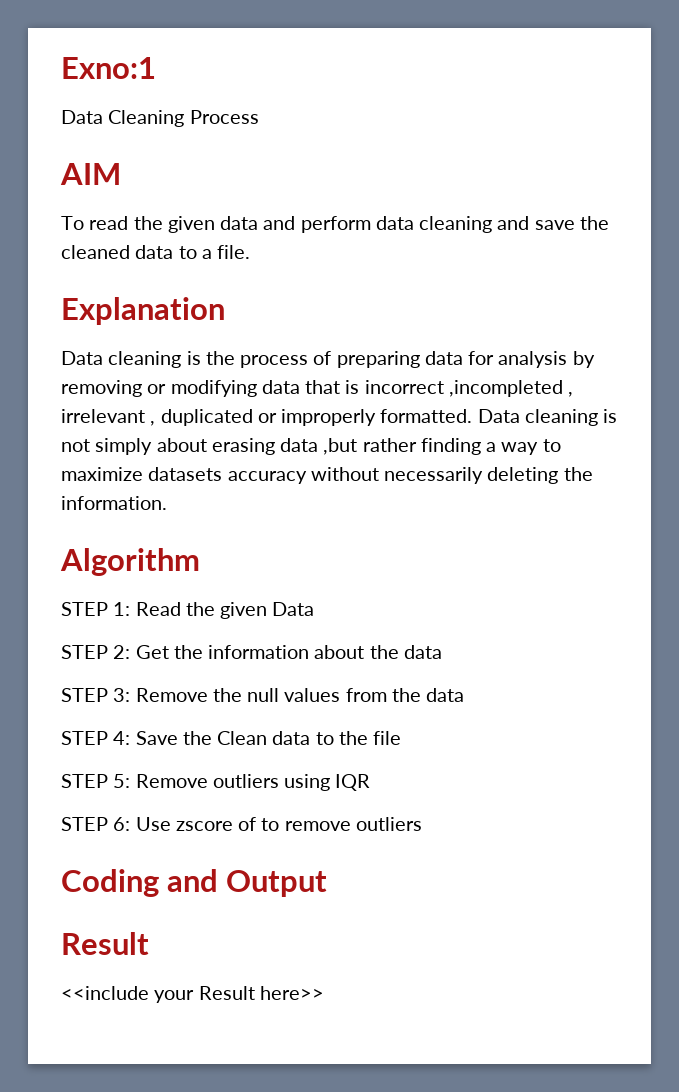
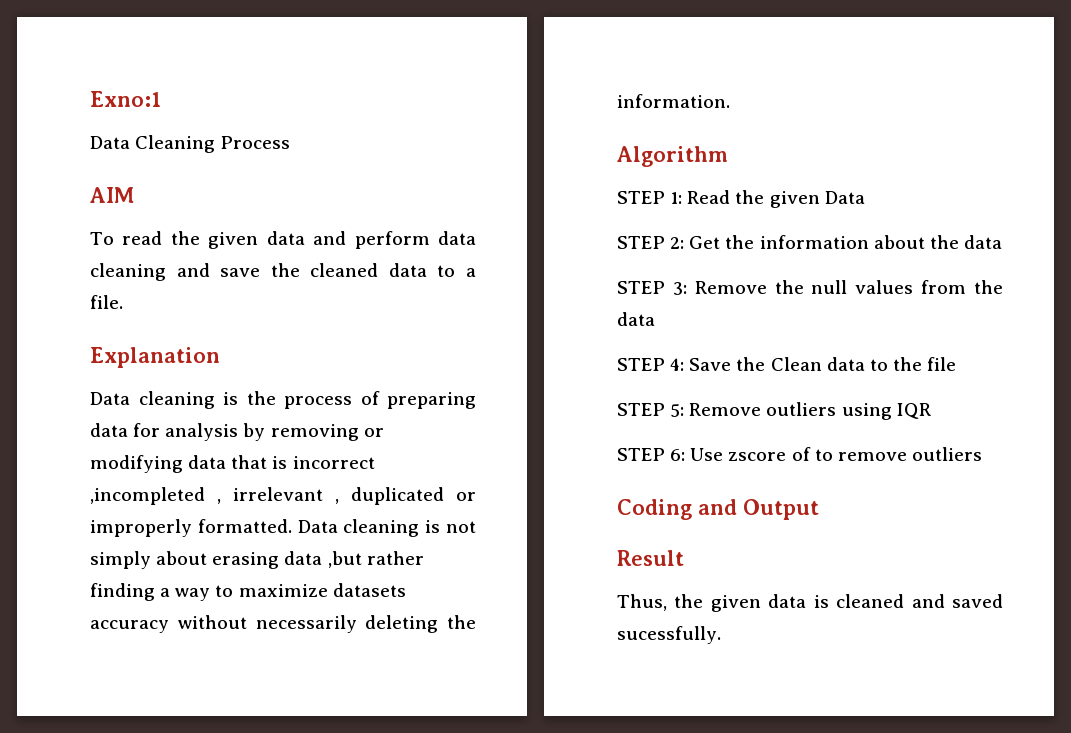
[61,986,324,1003] <<include your Result here>> -> [617,594,1003,612] [617,626,721,644] Thus, the given data is cleaned and saved sucessfully.

